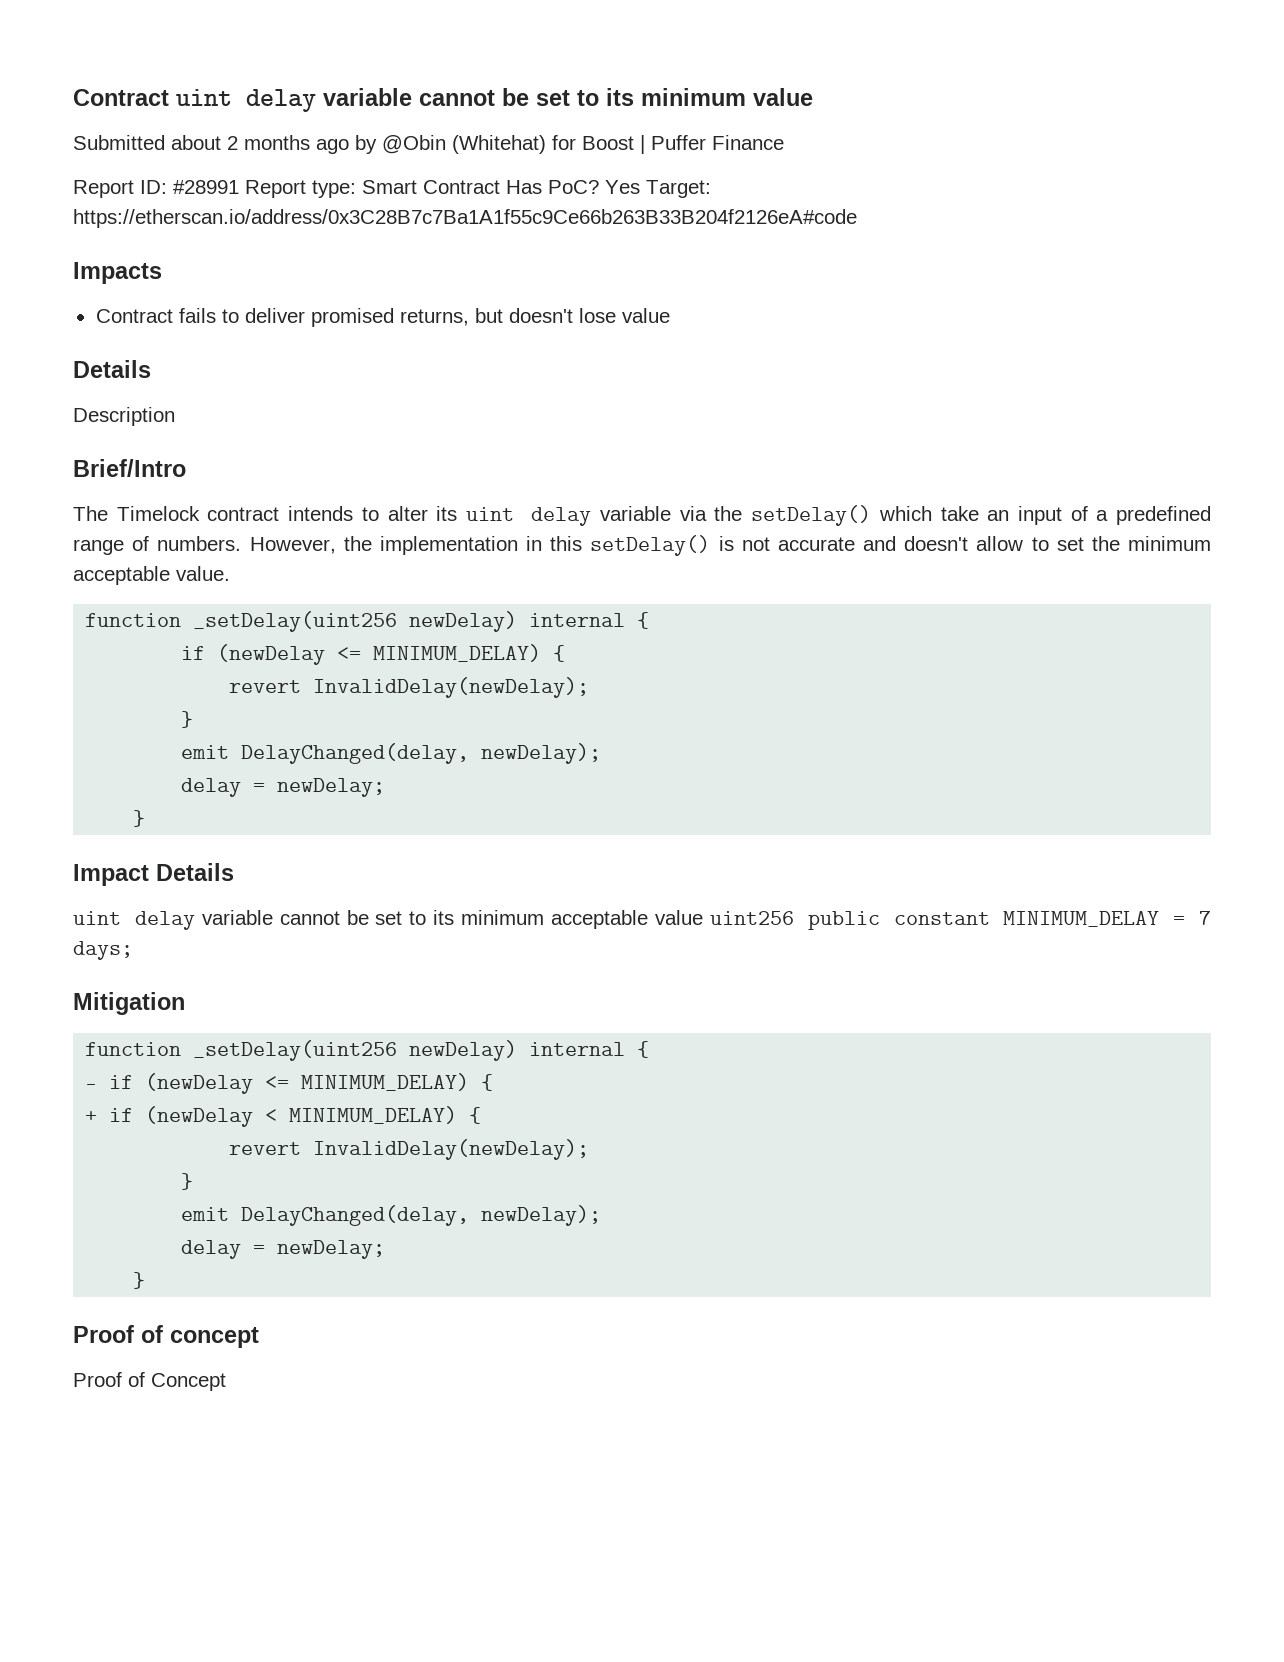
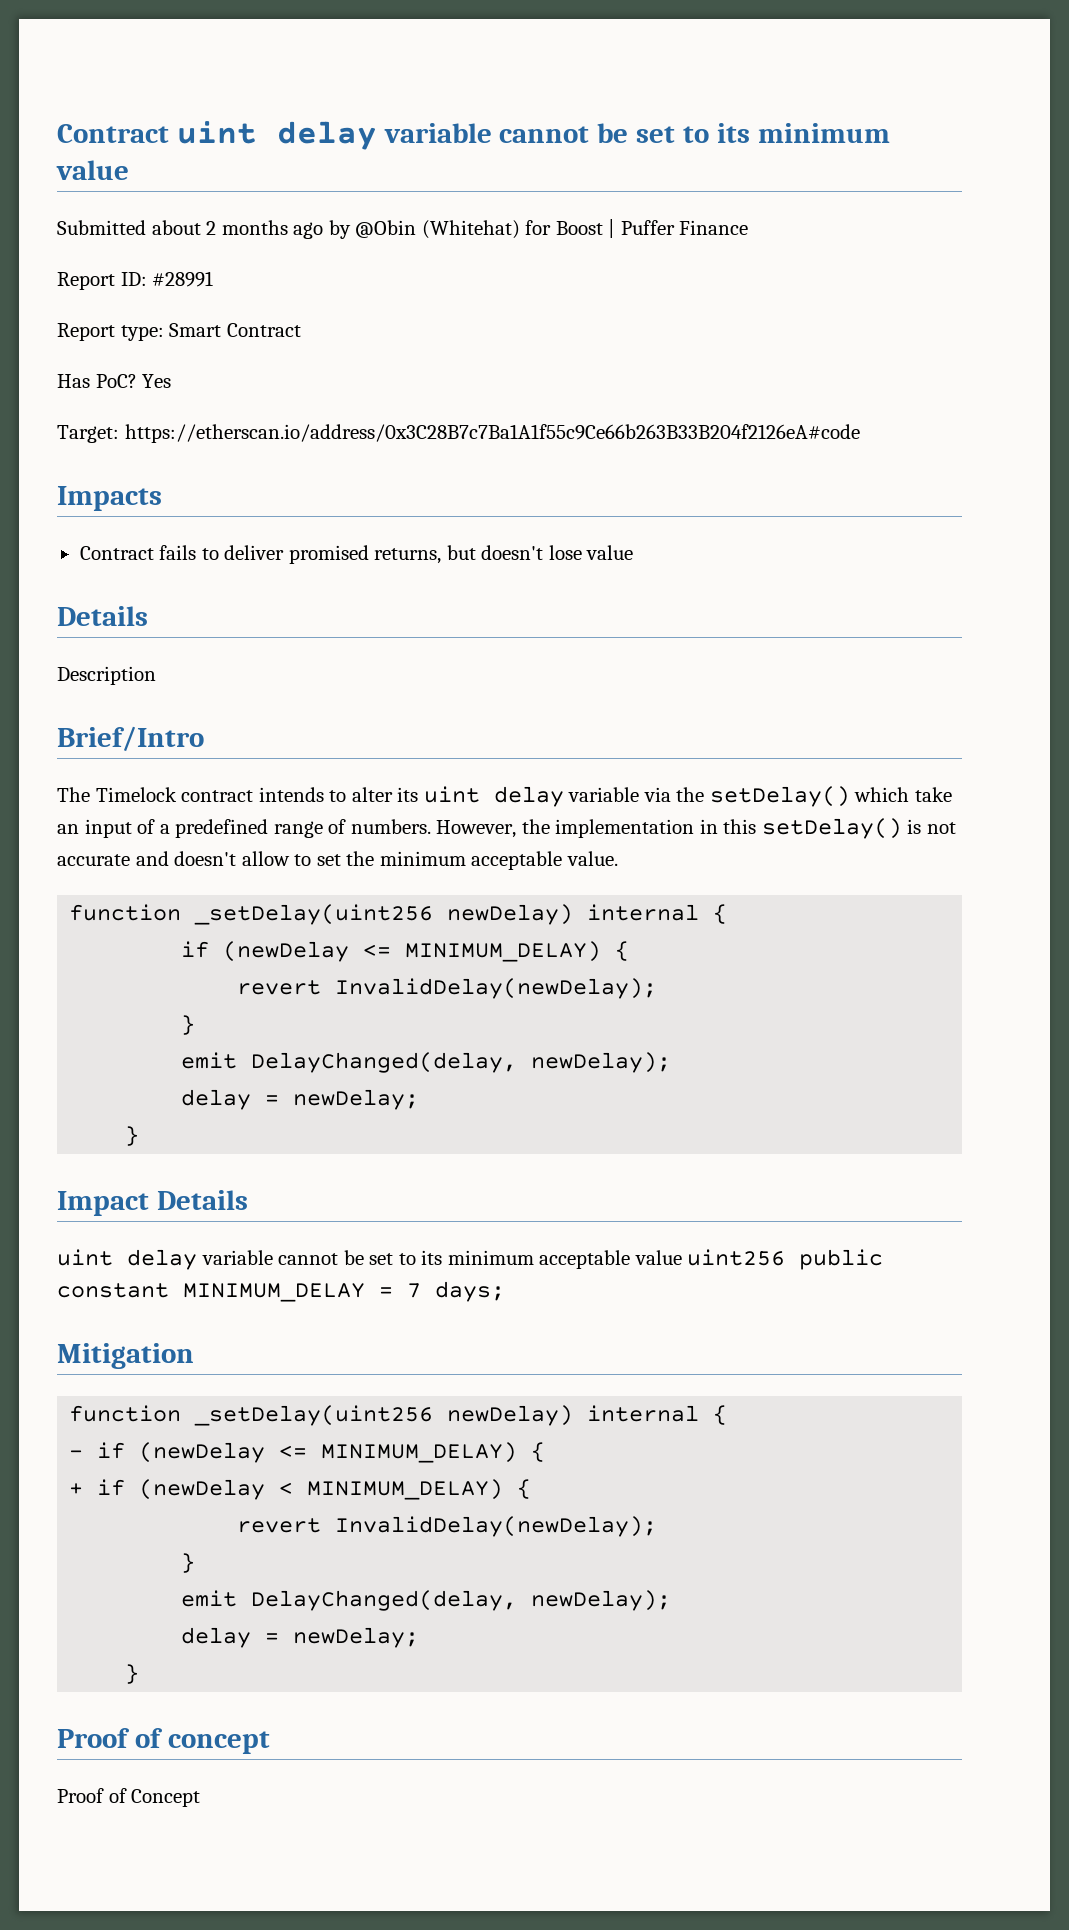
(239, 187) none -> (214, 279) //
(500, 187) none -> (301, 330) //
(640, 187) none -> (172, 381) //

